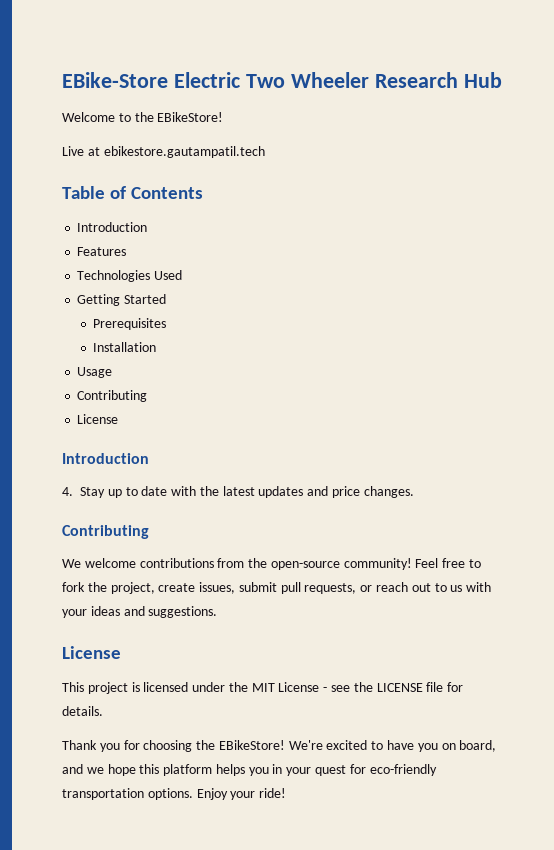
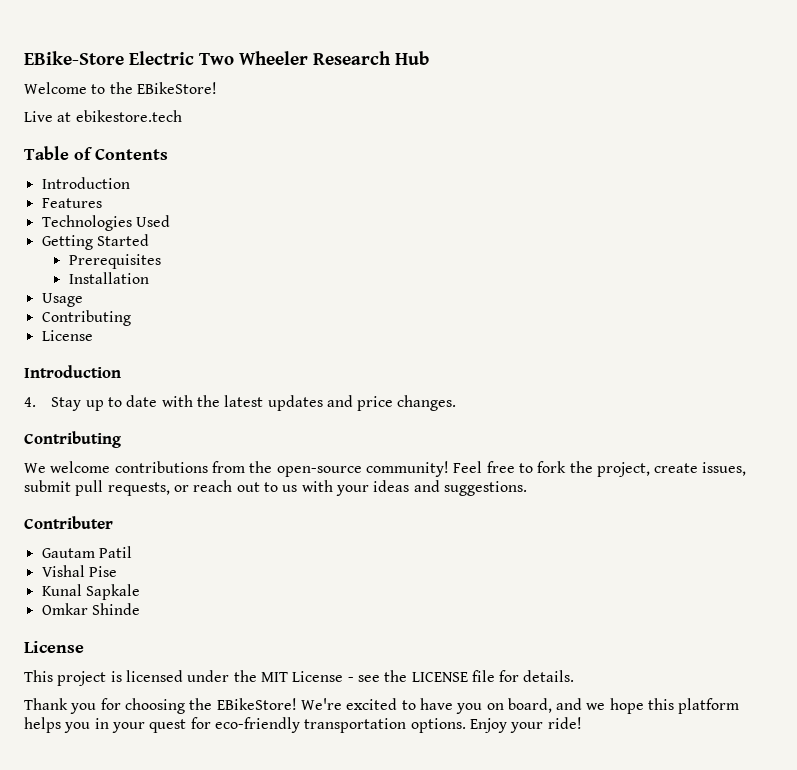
[103,146,265,158] ebikestore.gautampatil.tech -> [75,110,182,122] ebikestore.tech
(218, 612) none -> [24,516,113,529] [41,546,132,558] [41,565,117,577] [41,584,140,600] [41,603,140,615] // Contributer // Gautam Patil // Vishal Pise // Kunal Sapkale // Omkar Shinde

